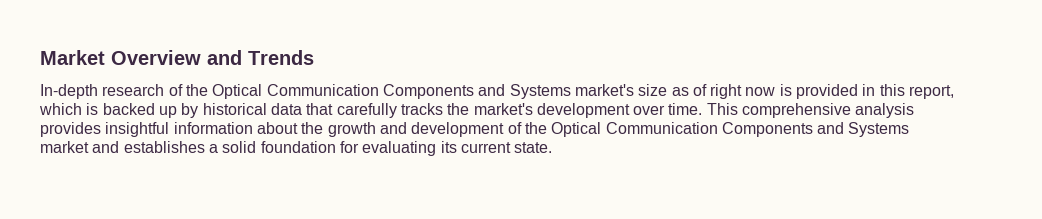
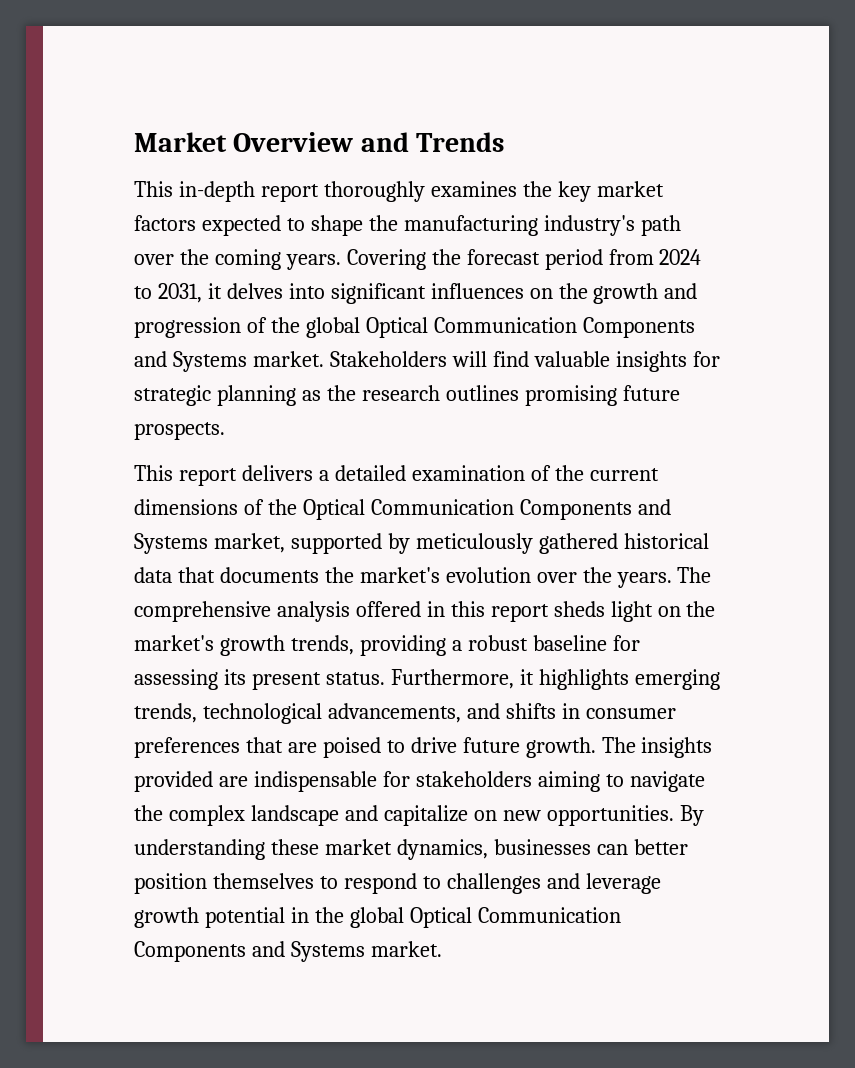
[40,84,955,99] [39,103,915,118] [40,122,910,137] [40,141,553,156] In-depth research of the Optical Communication Components and Systems market's size as of right now is provided in this report, which is backed up by historical data that carefully tracks the market's development over time. This comprehensive analysis provides insightful information about the growth and development of the Optical Communication Components and Systems market and establishes a solid foundation for evaluating its current state. -> [134,181,664,202] [134,215,681,236] [134,249,702,270] [134,283,698,304] [134,317,695,338] [134,351,720,372] [134,385,680,406] [134,422,225,440] [134,465,659,486] [134,499,671,520] [134,533,709,554] [134,567,712,588] [134,601,716,622] [134,635,640,656] [134,669,720,690] [134,703,676,724] [134,737,713,758] [134,771,705,792] [134,805,704,826] [134,839,688,860] [134,873,661,894] [134,907,621,928] [134,941,442,962] This in-depth report thoroughly examines the key market factors expected to shape the manufacturing industry's path over the coming years. Covering the forecast period from 2024 to 2031, it delves into significant influences on the growth and progression of the global Optical Communication Components and Systems market. Stakeholders will find valuable insights for strategic planning as the research outlines promising future prospects. // This report delivers a detailed examination of the current dimensions of the Optical Communication Components and Systems market, supported by meticulously gathered historical data that documents the market's evolution over the years. The comprehensive analysis offered in this report sheds light on the market's growth trends, providing a robust baseline for assessing its present status. Furthermore, it highlights emerging trends, technological advancements, and shifts in consumer preferences that are poised to drive future growth. The insights provided are indispensable for stakeholders aiming to navigate the complex landscape and capitalize on new opportunities. By understanding these market dynamics, businesses can better position themselves to respond to challenges and leverage growth potential in the global Optical Communication Components and Systems market.

